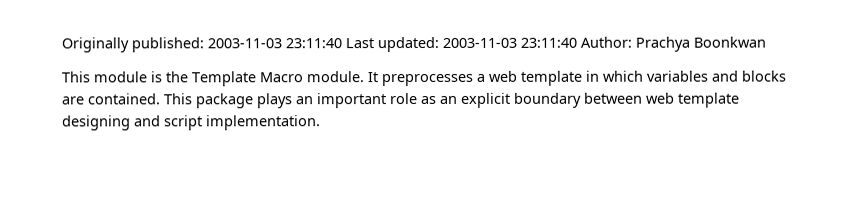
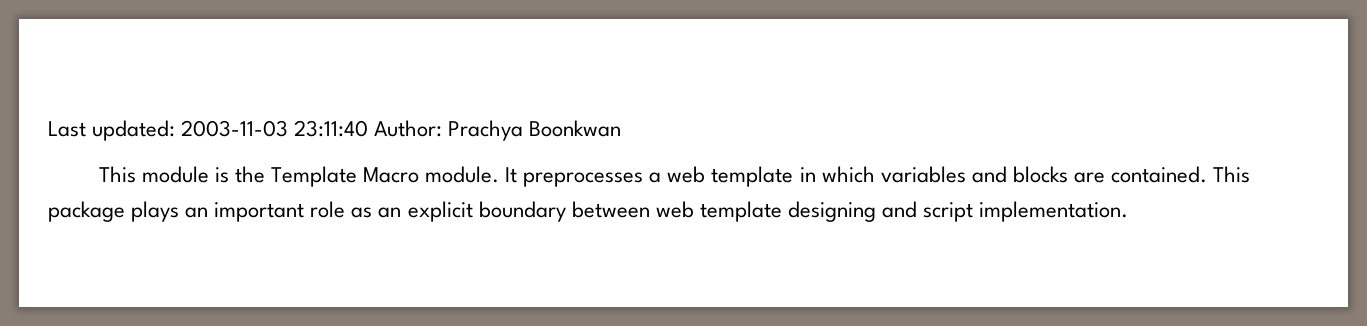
[61,37,342,53] Originally published: 2003-11-03 23:11:40 -> (48, 129) none

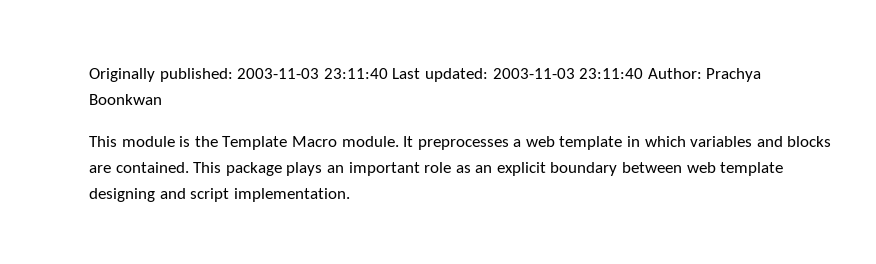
(48, 129) none -> [89,68,388,82] Originally published: 2003-11-03 23:11:40

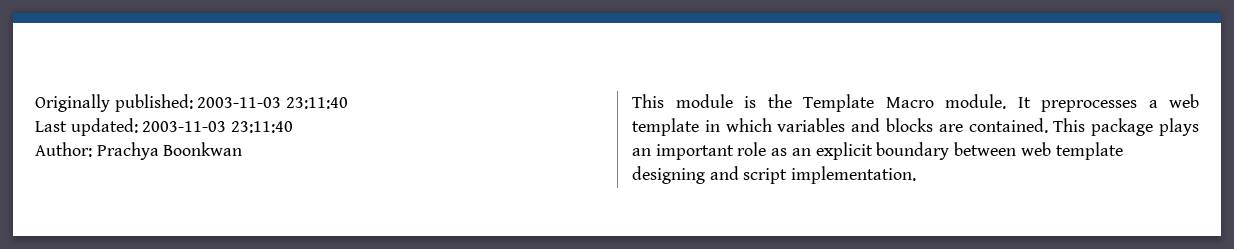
(388, 73) none -> (349, 103) //
(644, 73) none -> (294, 127) //

